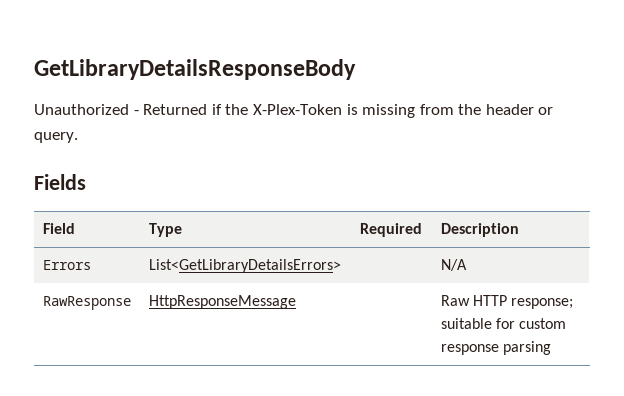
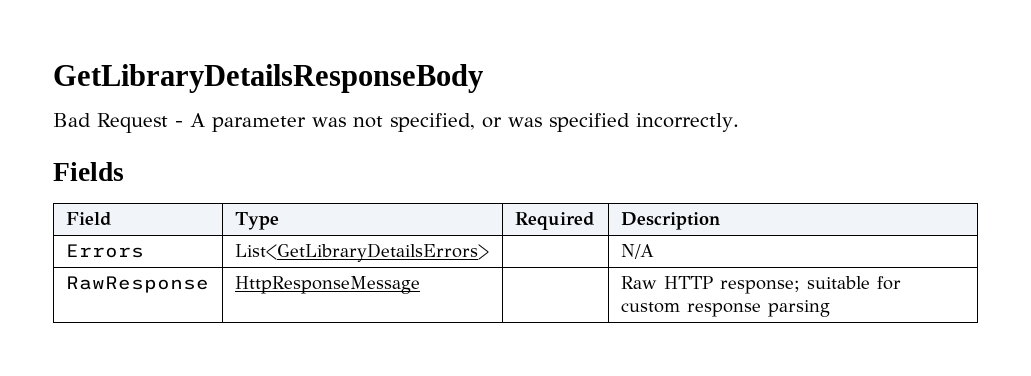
[34,104,554,118] [34,132,78,143] Unauthorized - Returned if the X-Plex-Token is missing from the header or query. -> [53,113,739,133] Bad Request - A parameter was not specified, or was specified incorrectly.

